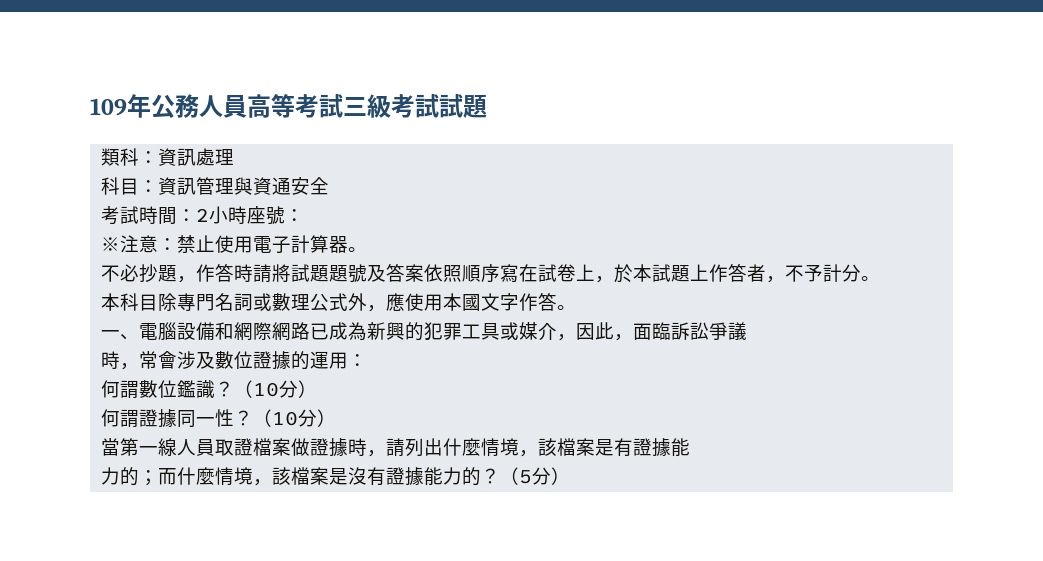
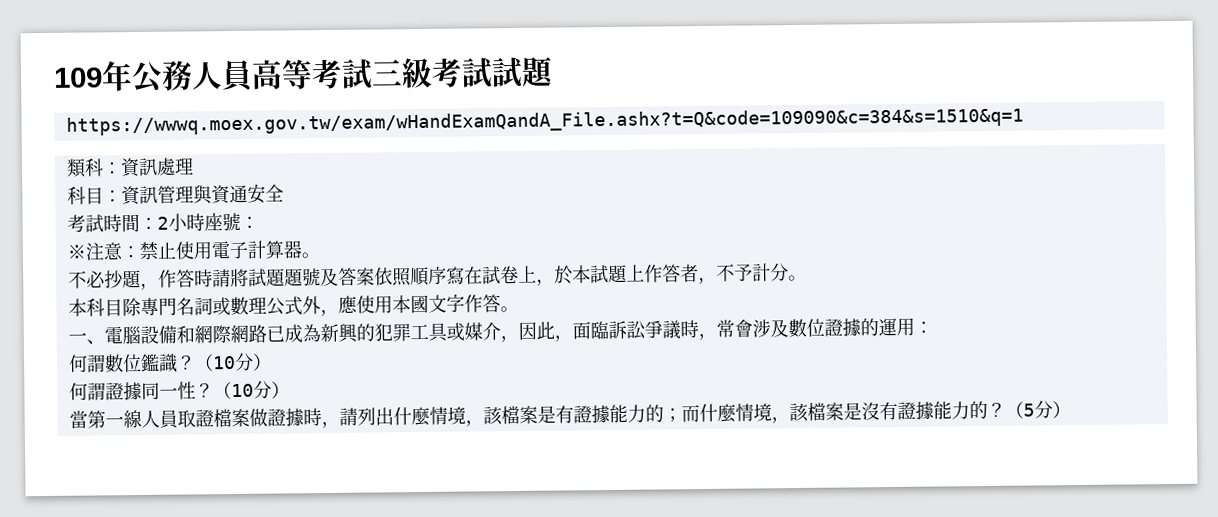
(487, 106) none -> [66,107,1024,136] // https://wwwq.moex.gov.tw/exam/wHandExamQandA_File.ashx?t=Q&code=109090&c=384&s=1510&q=1
(748, 331) // -> (681, 330) none
(691, 447) // -> (628, 414) none

